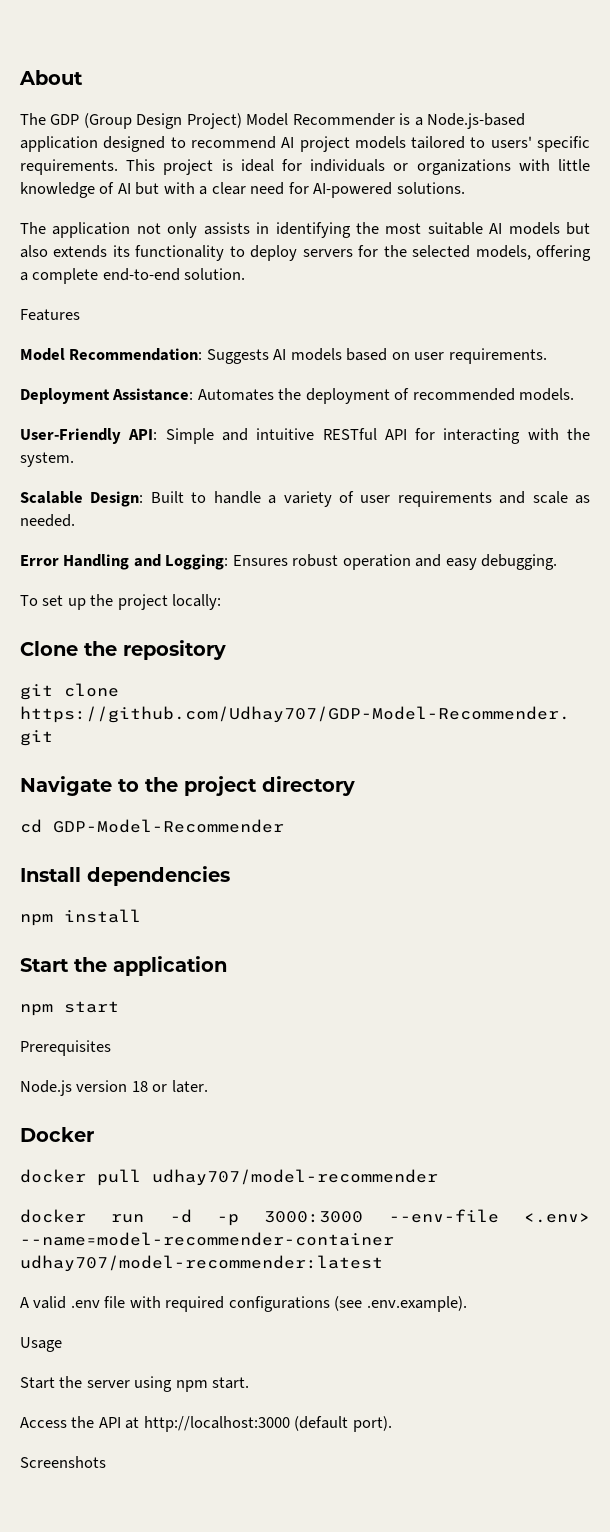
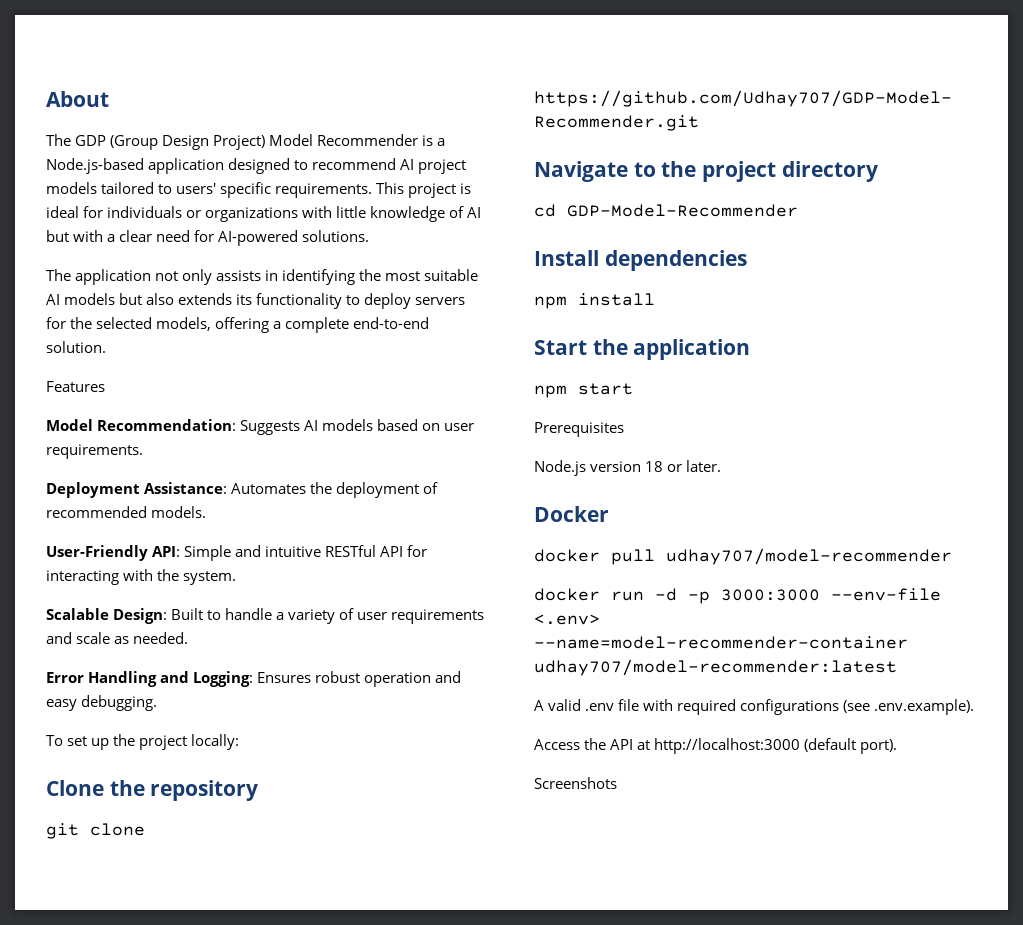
[20,1337,62,1352] [20,1376,250,1392] // Usage // Start the server using npm start. -> (975, 707) none

